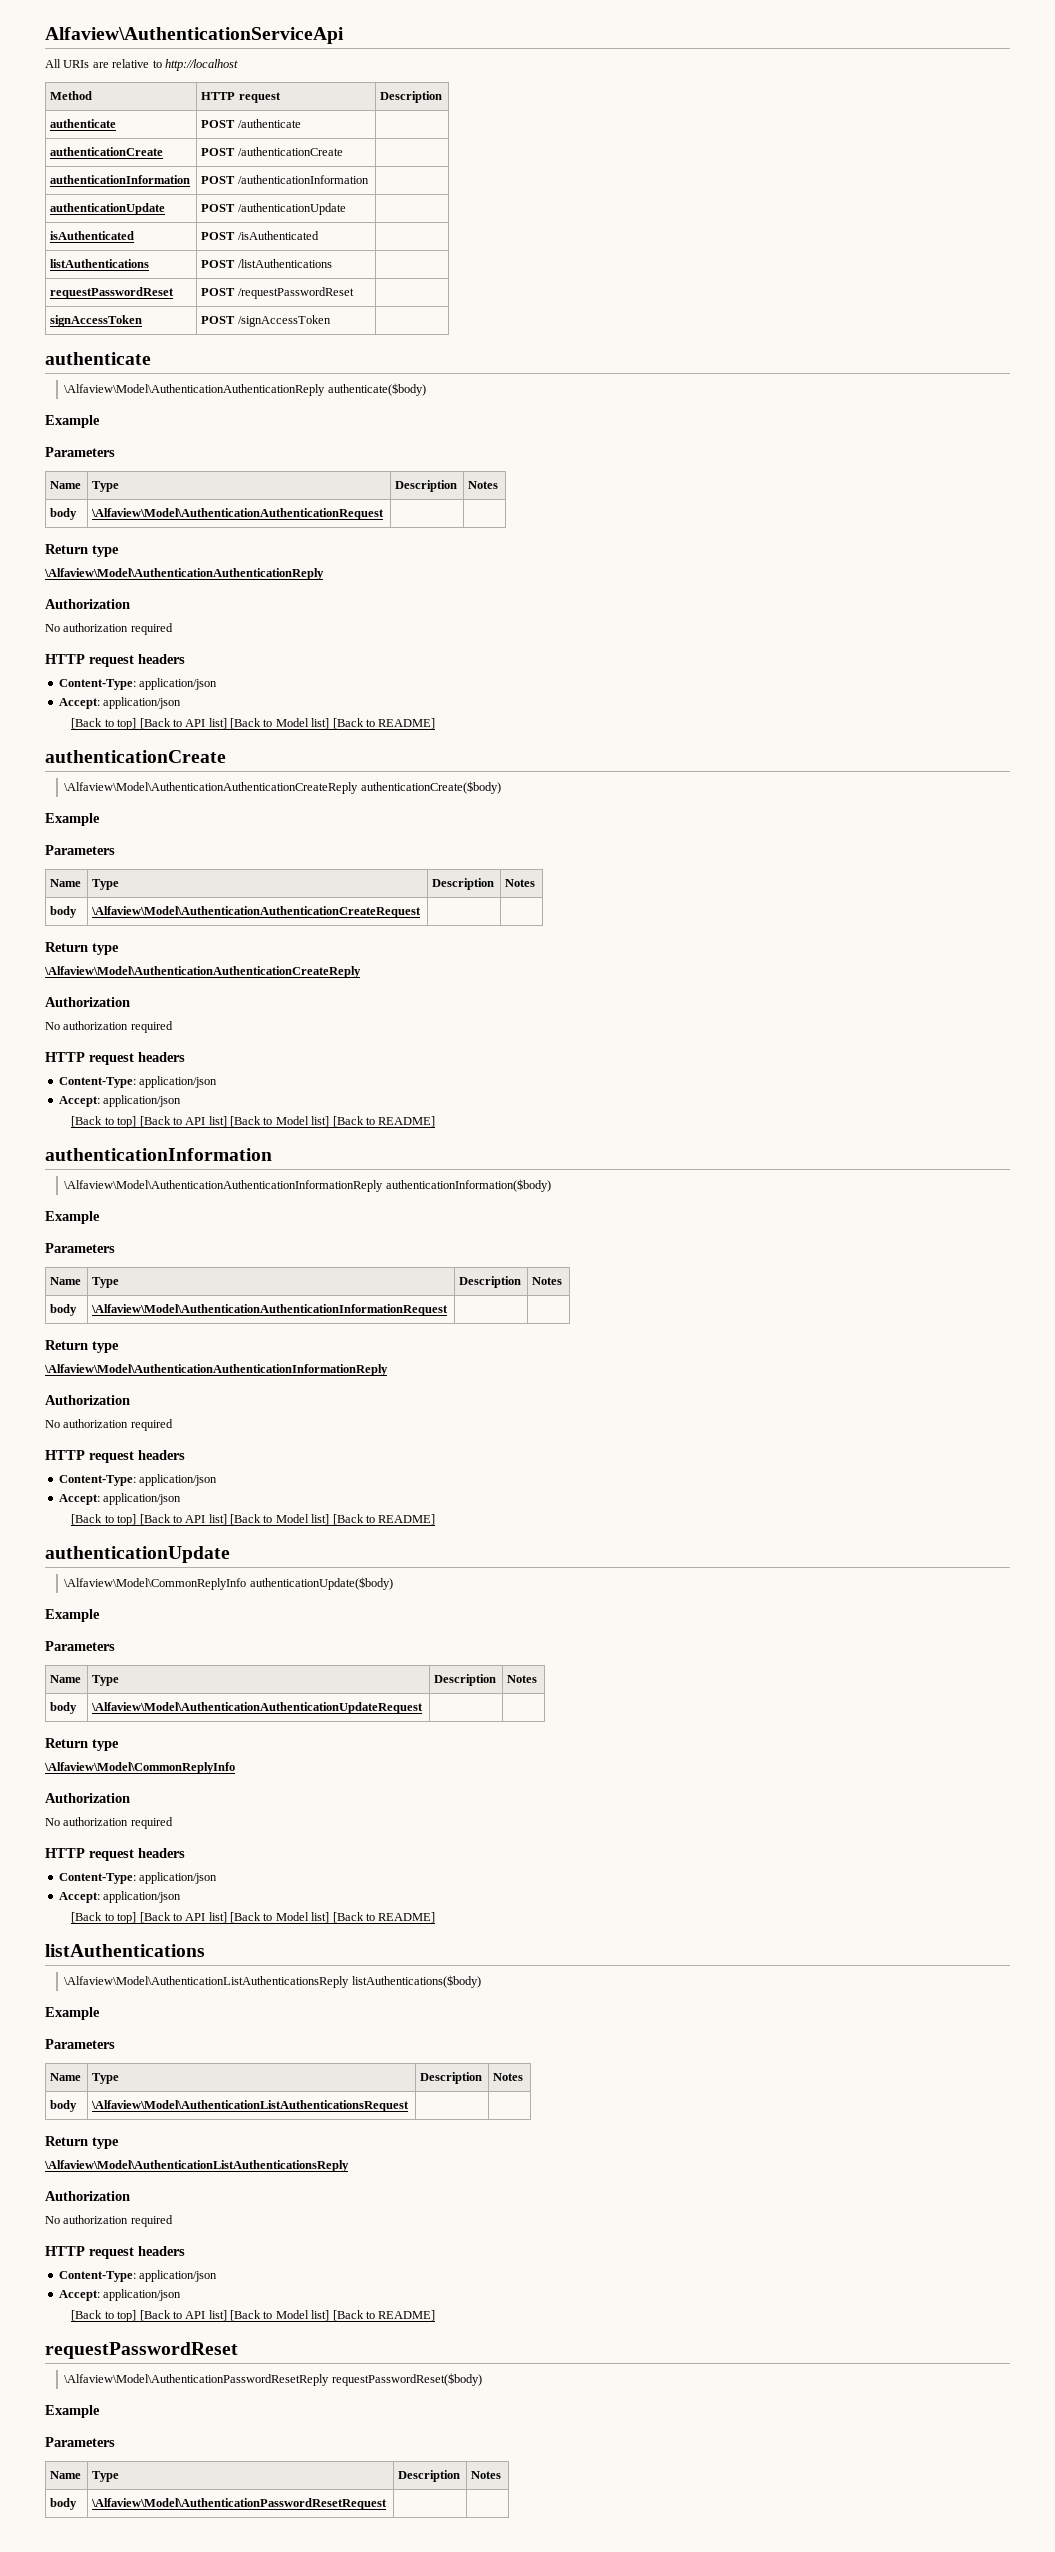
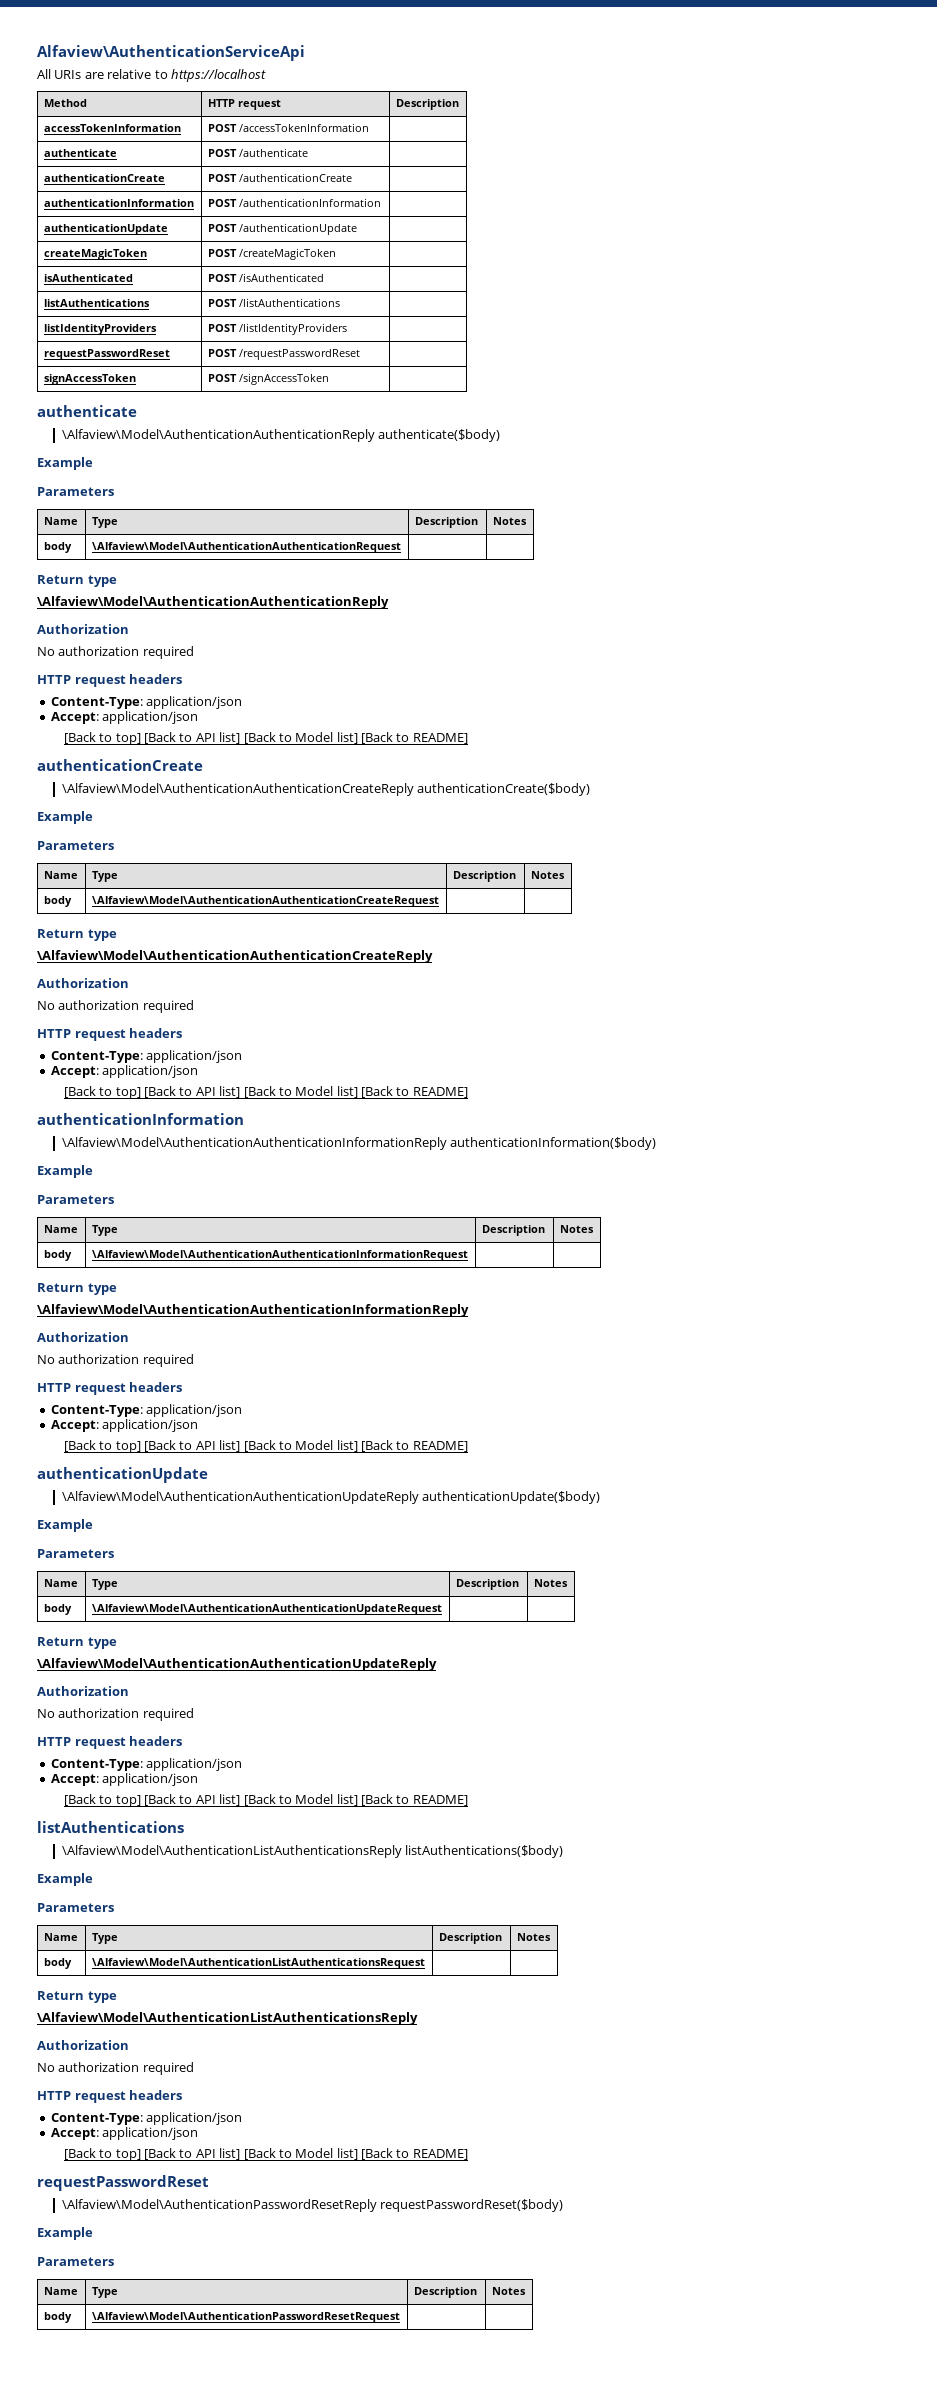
[164,59,238,71] http://localhost -> [170,69,266,82] https://localhost
(443, 97) none -> [43,124,181,132] [207,123,369,132] // accessTokenInformation | POST /accessTokenInformation |
(346, 209) none -> [43,249,147,260] [207,248,336,260] // createMagicToken | POST /createMagicToken |
(332, 263) none -> [43,324,157,335] [207,323,347,335] // listIdentityProviders | POST /listIdentityProviders |
[64,1578,247,1590] \Alfaview\Model\CommonReplyInfo -> [61,1491,419,1504] \Alfaview\Model\AuthenticationAuthenticationUpdateReply
[44,1762,235,1774] \Alfaview\Model\CommonReplyInfo -> [37,1658,437,1671] \Alfaview\Model\AuthenticationAuthenticationUpdateReply

